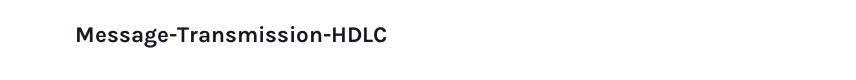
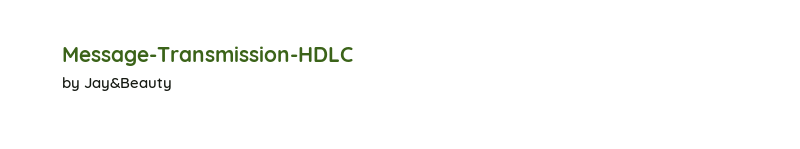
(387, 37) none -> [62,77,173,91] // by Jay&Beauty

